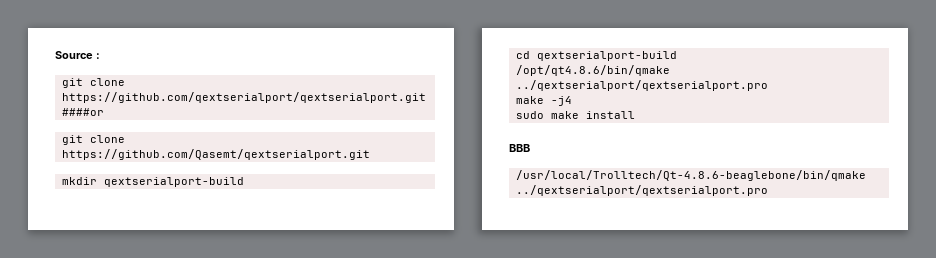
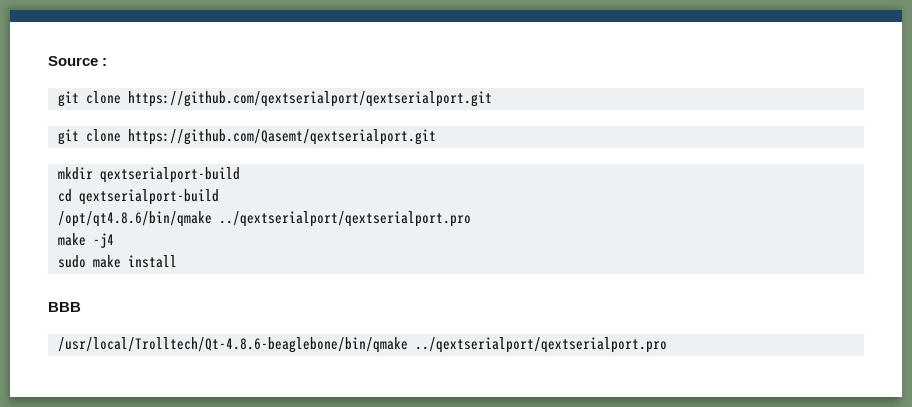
[62,108,105,116] ####or -> (492, 99) none

